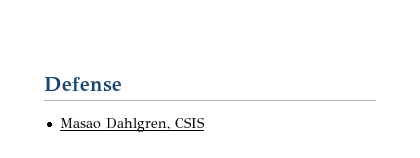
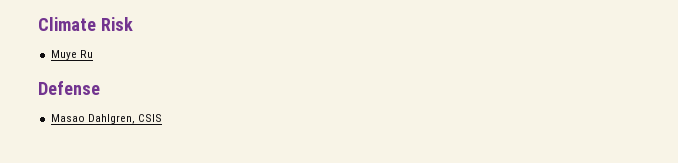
(44, 84) none -> [38,17,133,31] [50,50,93,60] Climate Risk // Muye Ru //

